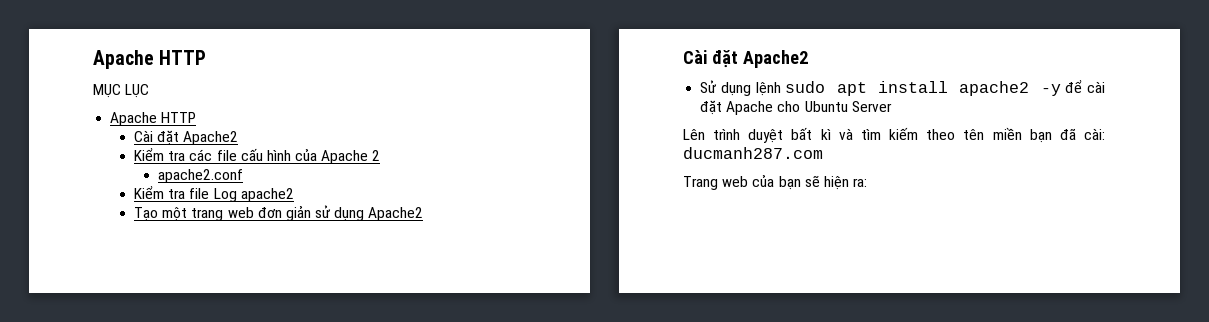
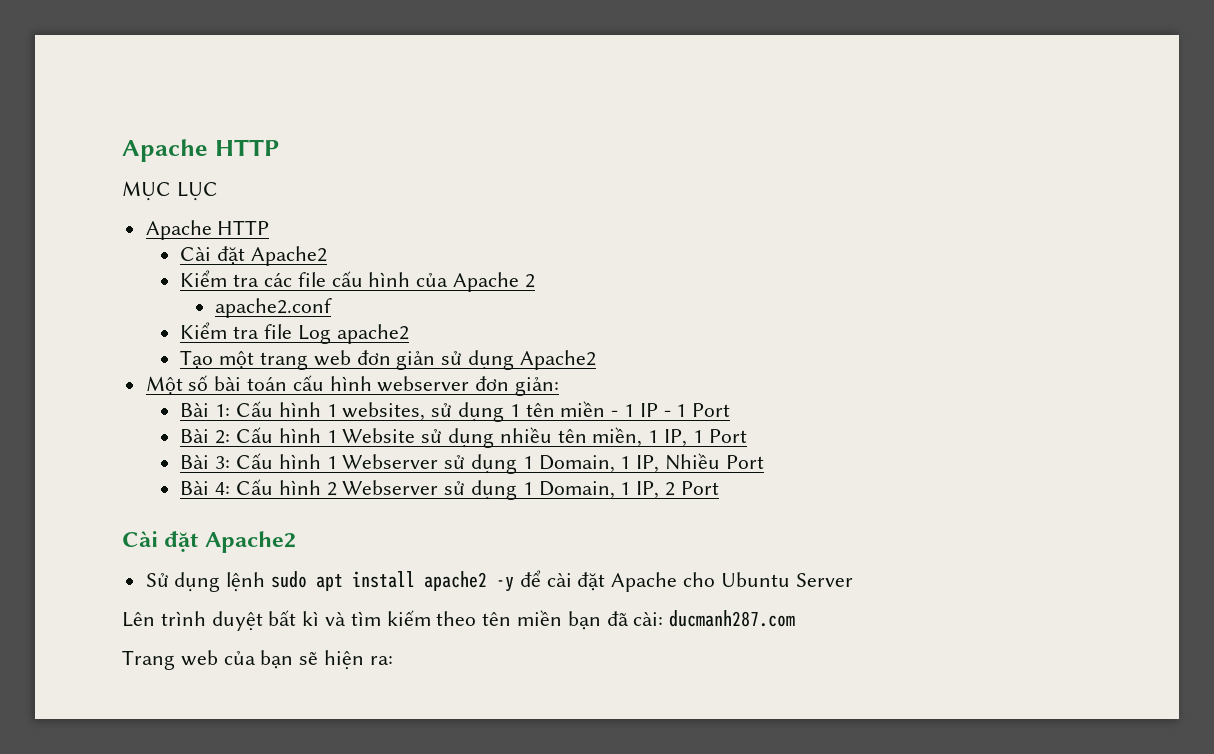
(424, 214) none -> [145,375,560,396] [180,401,731,422] [180,427,747,448] [180,453,764,474] [180,479,719,500] // Một số bài toán cấu hình webserver đơn giản: // Bài 1: Cấu hình 1 websites, sử dụng 1 tên miền - 1 IP - 1 Port // Bài 2: Cấu hình 1 Website sử dụng nhiều tên miền, 1 IP, 1 Port // Bài 3: Cấu hình 1 Webserver sử dụng 1 Domain, 1 IP, Nhiều Port // Bài 4: Cấu hình 2 Webserver sử dụng 1 Domain, 1 IP, 2 Port

